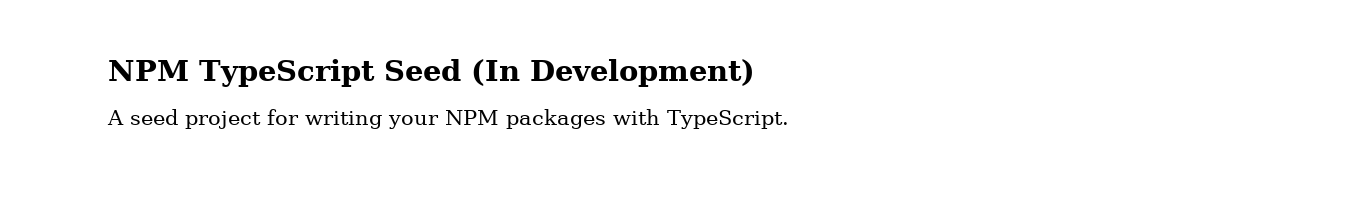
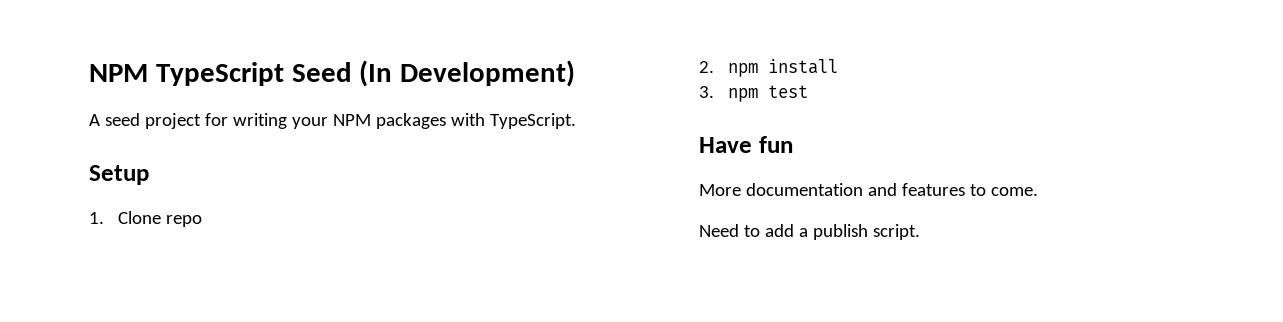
(789, 119) none -> [89,165,149,185] [89,211,203,227] [699,59,839,77] [699,85,809,102] [699,136,793,153] [699,183,1038,196] [699,224,920,240] // Setup // 1. Clone repo // 2. npm install // 3. npm test // Have fun // More documentation and features to come. // Need to add a publish script.

